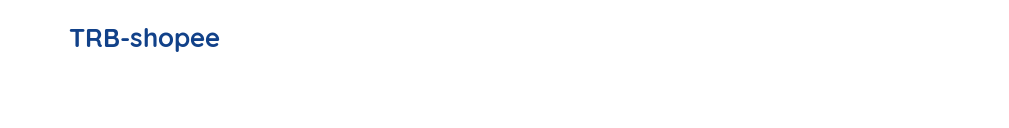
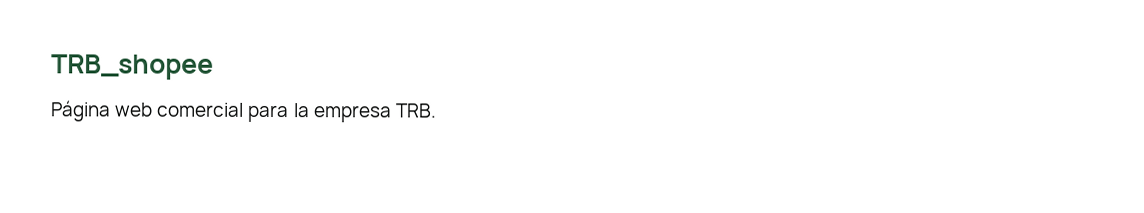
[69,28,220,52] TRB-shopee -> [51,54,214,80] [50,100,437,123] TRB_shopee // Página web comercial para la empresa TRB.

